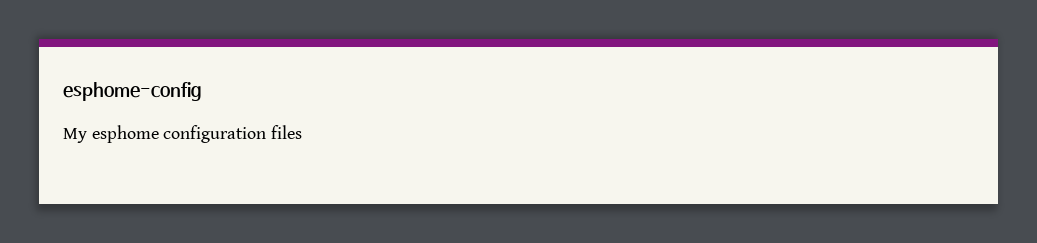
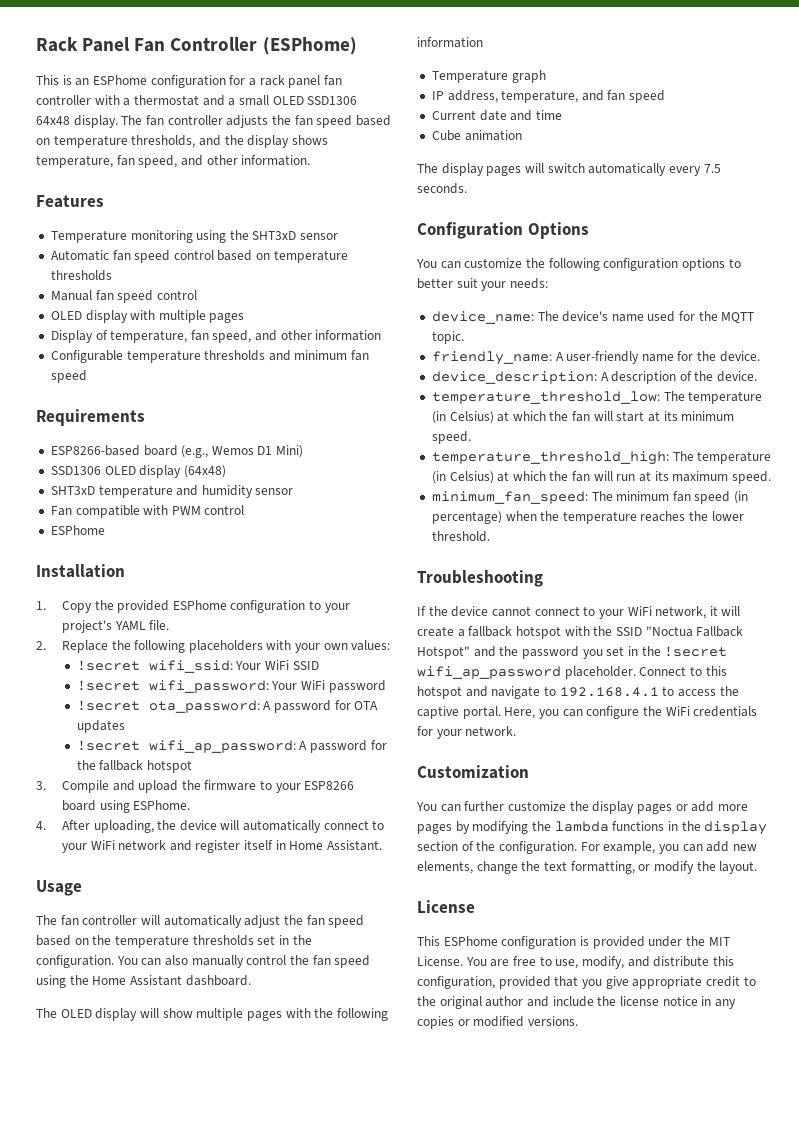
[63,82,202,101] [63,125,303,143] esphome-config // My esphome configuration files -> [36,37,357,55] [36,75,342,88] [36,95,358,106] [36,115,391,128] [36,135,328,148] [36,155,311,168] [36,195,104,208] [50,230,339,243] [50,250,348,263] [50,270,112,281] [50,290,197,303] [50,310,245,323] [50,330,382,343] [50,350,370,363] [50,370,87,383] [36,409,145,426] [50,445,304,458] [50,465,226,478] [50,485,294,498] [50,505,245,518] [50,525,105,535] [36,564,125,578] [36,600,350,613] [61,620,170,633] [36,640,391,653] [76,660,319,673] [76,680,386,693] [76,700,379,713] [76,720,125,733] [76,740,387,753] [76,760,192,773] [36,780,355,793] [61,800,191,813] [36,820,385,833] [61,840,383,853] [36,880,82,896] [36,915,365,928] [36,935,312,948] [36,955,371,968] [36,975,251,988] [36,1008,388,1021] [417,37,483,48] [431,70,546,83] [431,90,666,103] [431,110,562,121] [431,130,522,141] [417,163,721,176] [417,183,467,194] [417,222,589,239] [416,258,741,271] [417,278,548,291] [431,311,755,324] [431,331,464,344] [431,351,760,365] [431,371,758,384] [431,391,763,404] [431,411,735,424] [431,431,471,444] [431,451,772,465] [431,471,771,484] [431,491,749,504] [431,511,744,524] [431,531,490,542] [417,570,543,587] [417,606,741,619] [417,626,744,639] [417,646,728,659] [417,666,727,679] [417,686,739,699] [417,706,758,719] [417,726,517,739] [417,765,529,779] [416,801,748,814] [417,821,768,835] [417,841,757,854] [417,861,758,874] [417,900,475,913] [417,936,730,949] [417,956,734,969] [417,976,756,989] [417,996,736,1009] [417,1016,578,1029] Rack Panel Fan Controller (ESPhome) // This is an ESPhome configuration for a rack panel fan controller with a thermostat and a small OLED SSD1306 64x48 display. The fan controller adjusts the fan speed based on temperature thresholds, and the display shows temperature, fan speed, and other information. // Features // Temperature monitoring using the SHT3xD sensor // Automatic fan speed control based on temperature thresholds // Manual fan speed control // OLED display with multiple pages // Display of temperature, fan speed, and other information // Configurable temperature thresholds and minimum fan speed // Requirements // ESP8266-based board (e.g., Wemos D1 Mini) // SSD1306 OLED display (64x48) // SHT3xD temperature and humidity sensor // Fan compatible with PWM control // ESPhome // Installation // 1. Copy the provided ESPhome configuration to your project's YAML file. // 2. Replace the following placeholders with your own values: // !secret wifi_ssid: Your WiFi SSID // !secret wifi_password: Your WiFi password // !secret ota_password: A password for OTA updates // !secret wifi_ap_password: A password for the fallback hotspot // 3. Compile and upload the firmware to your ESP8266 board using ESPhome. // 4. After uploading, the device will automatically connect to your WiFi network and register itself in Home Assistant. // Usage // The fan controller will automatically adjust the fan speed based on the temperature thresholds set in the configuration. You can also manually control the fan speed using the Home Assistant dashboard. // The OLED display will show multiple pages with the following information // Temperature graph // IP address, temperature, and fan speed // Current date and time // Cube animation // The display pages will switch automatically every 7.5 seconds. // Configuration Options // You can customize the following configuration options to better suit your needs: // device_name: The device's name used for the MQTT topic. // friendly_name: A user-friendly name for the device. // device_description: A description of the device. // temperature_threshold_low: The temperature (in Celsius) at which the fan will start at its minimum speed. // temperature_threshold_high: The temperature (in Celsius) at which the fan will run at its maximum speed. // minimum_fan_speed: The minimum fan speed (in percentage) when the temperature reaches the lower threshold. // Troubleshooting // If the device cannot connect to your WiFi network, it will create a fallback hotspot with the SSID "Noctua Fallback Hotspot" and the password you set in the !secret wifi_ap_password placeholder. Connect to this hotspot and navigate to 192.168.4.1 to access the captive portal. Here, you can configure the WiFi credentials for your network. // Customization // You can further customize the display pages or add more pages by modifying the lambda functions in the display section of the configuration. For example, you can add new elements, change the text formatting, or modify the layout. // License // This ESPhome configuration is provided under the MIT License. You are free to use, modify, and distribute this configuration, provided that you give appropriate credit to the original author and include the license notice in any copies or modified versions.

